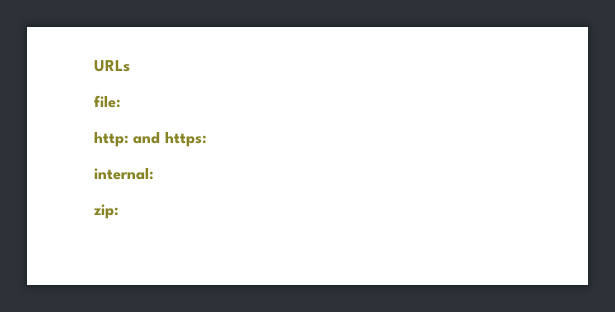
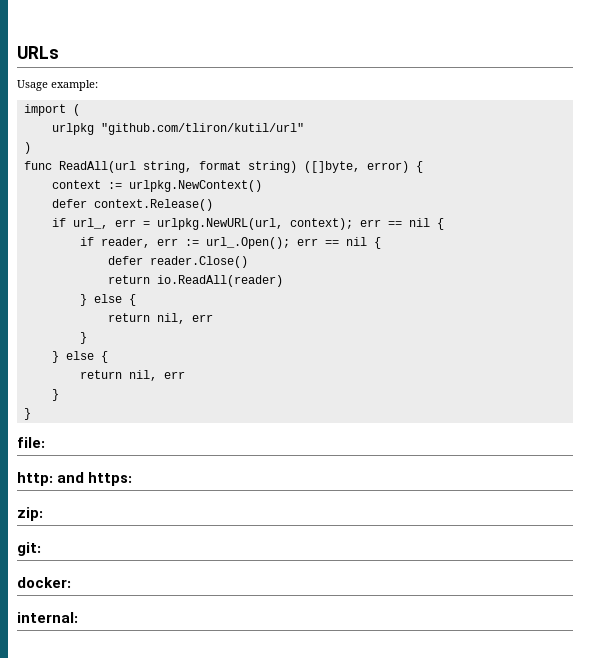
(130, 66) none -> [17,80,98,91] [23,104,80,116] [51,123,304,135] [23,142,31,154] [23,161,423,173] [51,180,262,192] [51,199,213,211] [51,218,444,230] [79,237,381,249] [107,256,248,268] [107,275,283,287] [79,294,136,306] [107,313,213,324] [79,332,87,344] [51,351,108,363] [79,370,185,381] [51,389,59,401] [23,408,31,420] // Usage example: // import ( // urlpkg "github.com/tliron/kutil/url" // ) // func ReadAll(url string, format string) ([]byte, error) { // context := urlpkg.NewContext() // defer context.Release() // if url_, err = urlpkg.NewURL(url, context); err == nil { // if reader, err := url_.Open(); err == nil { // defer reader.Close() // return io.ReadAll(reader) // } else { // return nil, err // } // } else { // return nil, err // } // }
(207, 139) none -> [17,507,43,521] [17,542,41,556] [17,577,71,588] // zip: // git: // docker:
[93,204,119,219] // zip: -> (78, 617) none

